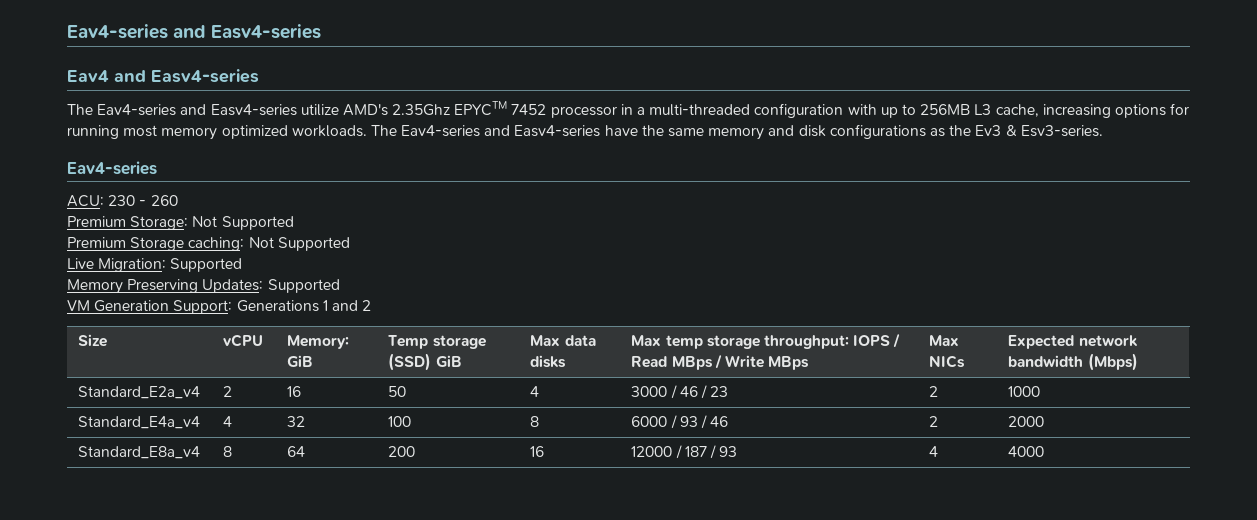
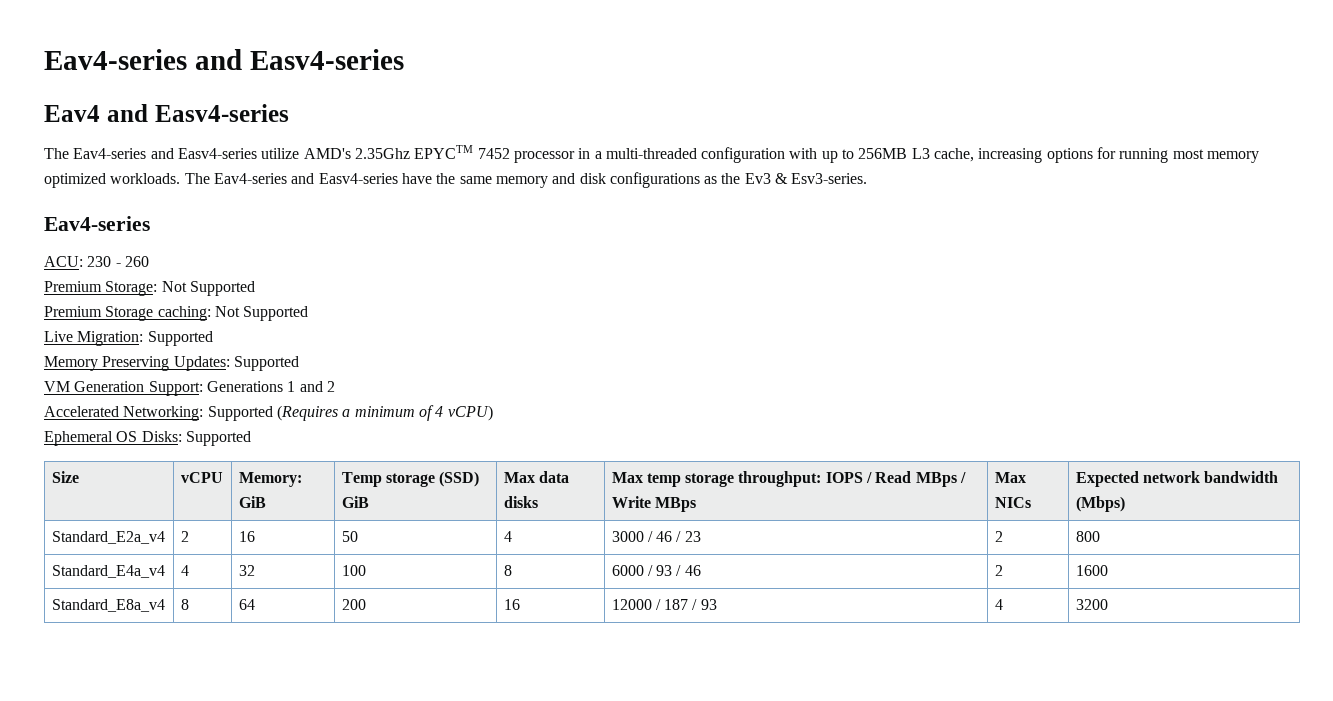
(372, 305) none -> [44,405,493,421] [44,431,251,446] // Accelerated Networking: Supported (Requires a minimum of 4 vCPU) // Ephemeral OS Disks: Supported
[1008,386,1041,397] 1000 -> [1075,531,1100,542] 800
[1008,416,1045,427] 2000 -> [1075,565,1108,576] 1600
[1008,446,1045,457] 4000 -> [1075,599,1108,610] 3200

